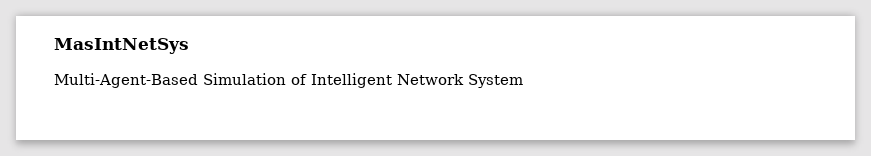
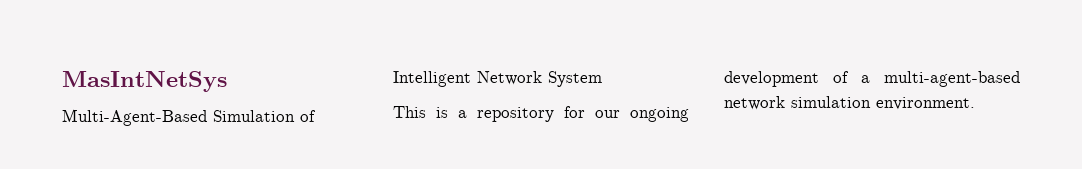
(523, 81) none -> [393,106,689,122] [724,71,1020,87] [724,96,975,110] // This is a repository for our ongoing development of a multi-agent-based network simulation environment.

